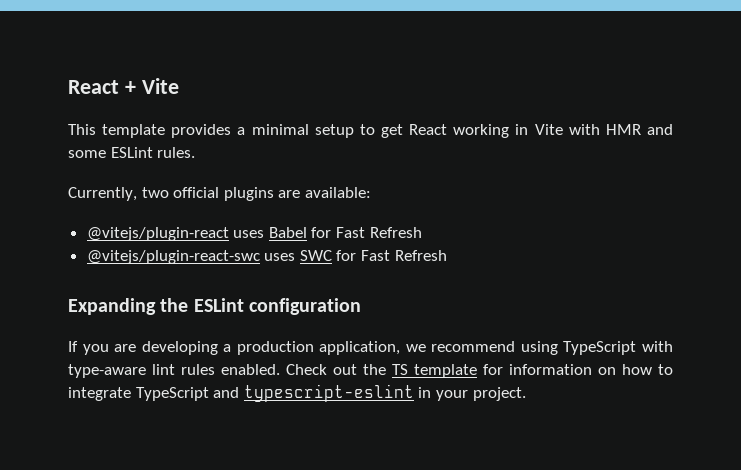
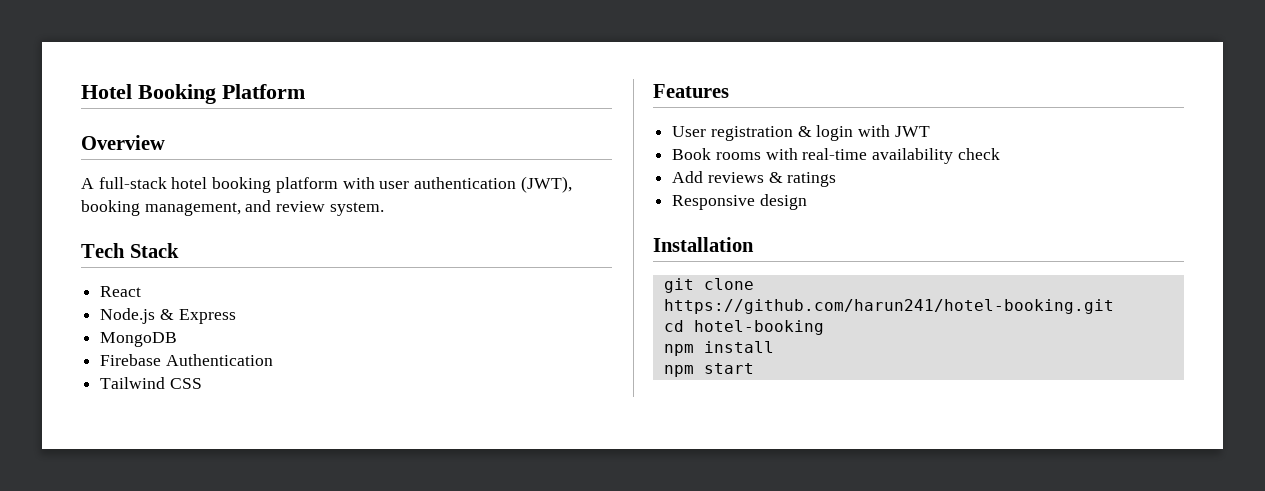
[68,78,179,94] [68,124,673,138] [68,147,196,158] [68,187,371,201] [86,227,422,241] [86,250,447,264] [68,298,362,315] [68,341,673,355] [68,364,673,378] [68,384,526,402] React + Vite // This template provides a minimal setup to get React working in Vite with HMR and some ESLint rules. // Currently, two official plugins are available: // @vitejs/plugin-react uses Babel for Fast Refresh // @vitejs/plugin-react-swc uses SWC for Fast Refresh // Expanding the ESLint configuration // If you are developing a production application, we recommend using TypeScript with type-aware lint rules enabled. Check out the TS template for information on how to integrate TypeScript and typescript-eslint in your project. -> [81,84,305,104] [81,135,165,150] [81,176,572,193] [81,200,384,216] [81,243,179,258] [100,286,142,297] [100,308,236,324] [100,332,178,347] [100,354,273,366] [100,377,202,389] [653,84,729,98] [672,125,930,141] [672,148,1000,164] [672,171,837,187] [672,194,807,210] [653,237,754,252] [663,278,754,293] [663,299,1114,314] [663,320,824,335] [663,341,774,356] [663,363,754,377] Hotel Booking Platform // Overview // A full-stack hotel booking platform with user authentication (JWT), booking management, and review system. // Tech Stack // React // Node.js & Express // MongoDB // Firebase Authentication // Tailwind CSS // Features // User registration & login with JWT // Book rooms with real-time availability check // Add reviews & ratings // Responsive design // Installation // git clone https://github.com/harun241/hotel-booking.git // cd hotel-booking // npm install // npm start

